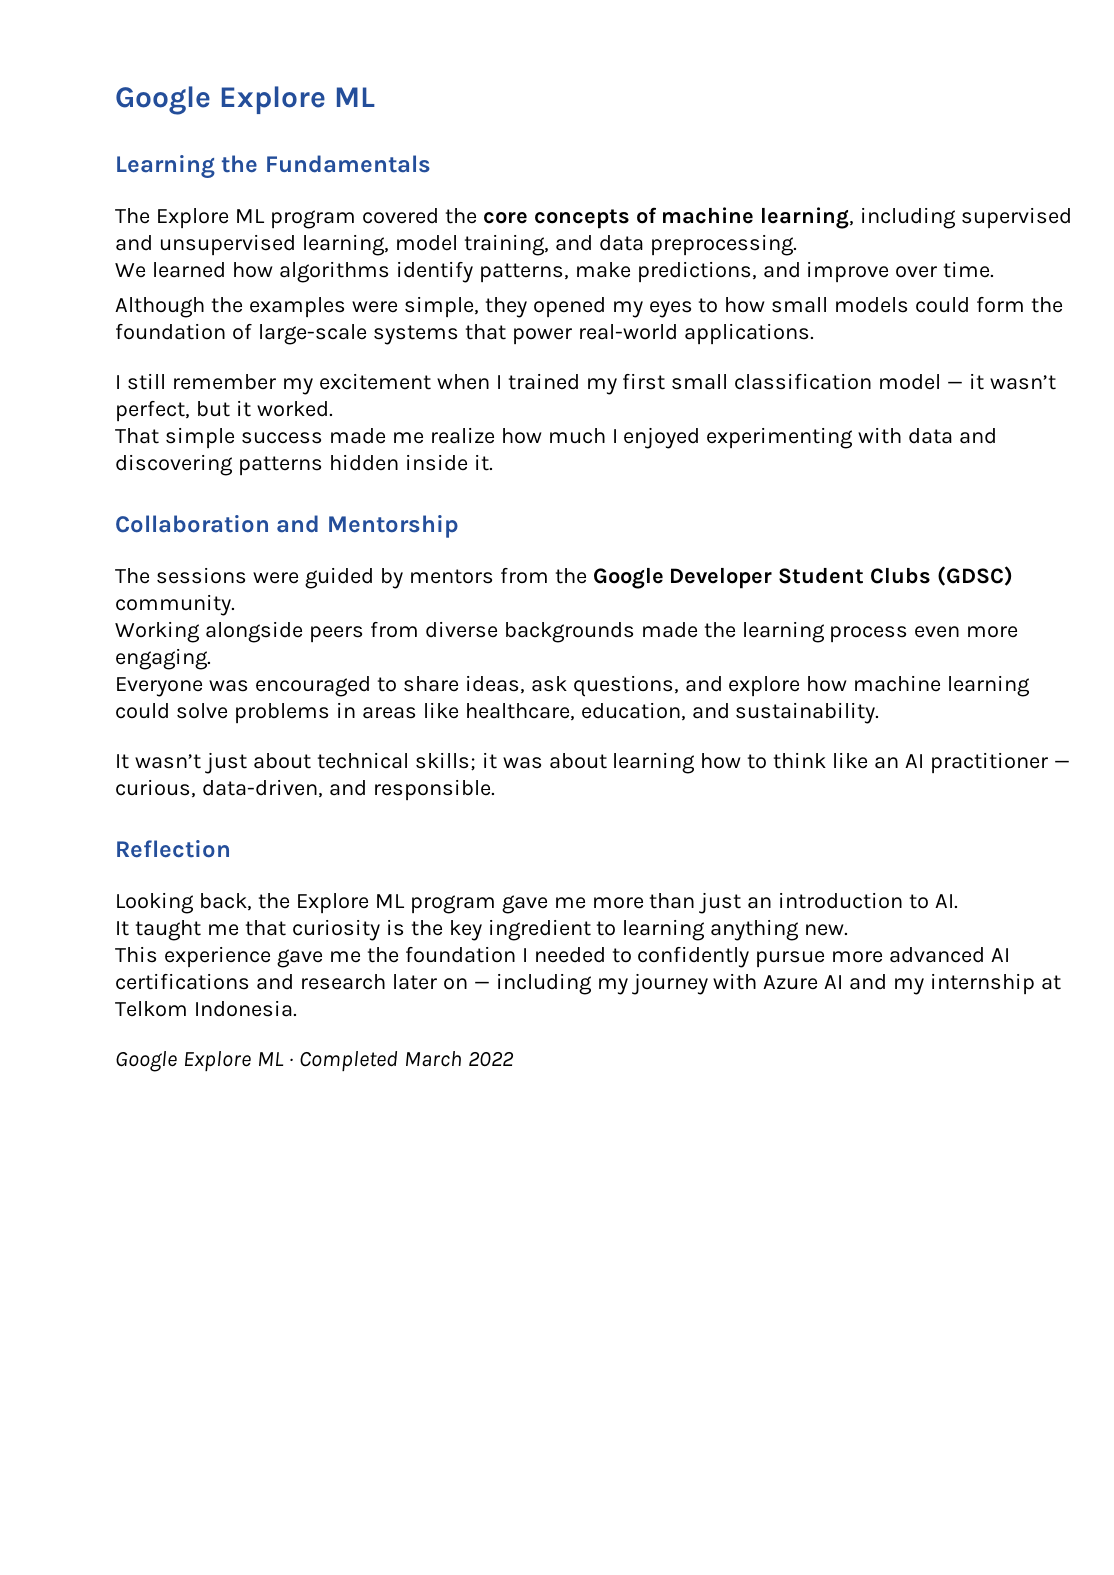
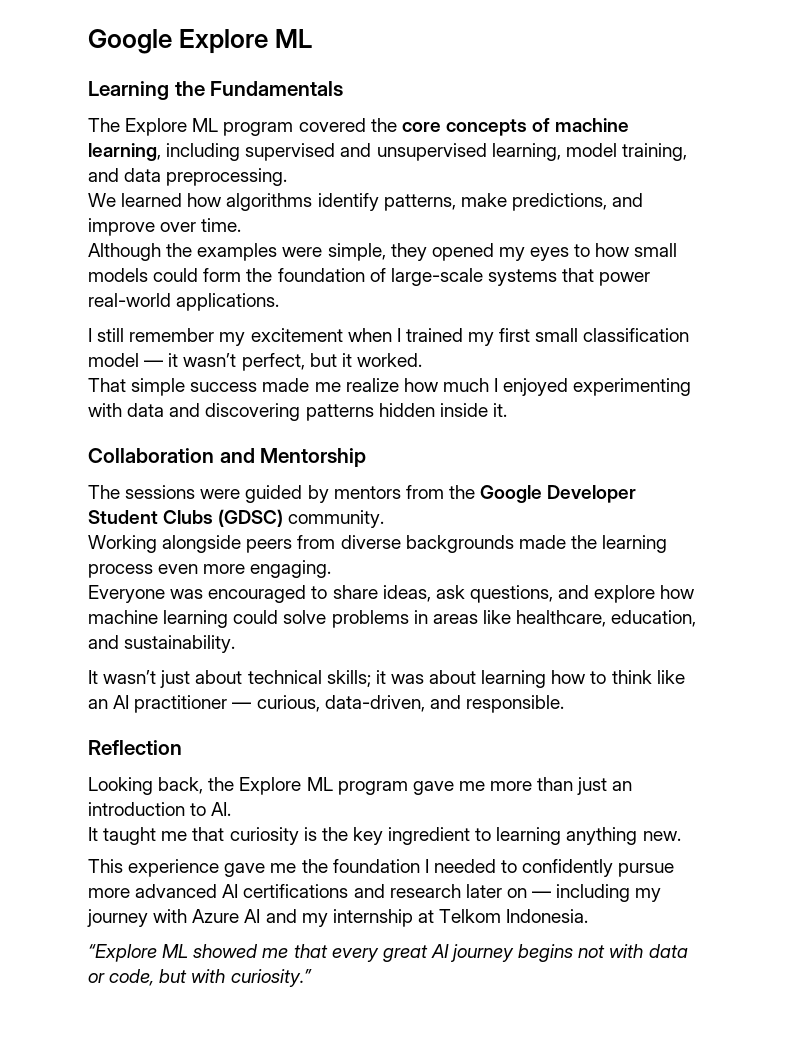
[115,1051,514,1072] Google Explore ML · Completed March 2022 -> [88,944,688,962] [88,969,312,987] “Explore ML showed me that every great AI journey begins not with data or code, but with curiosity.”

